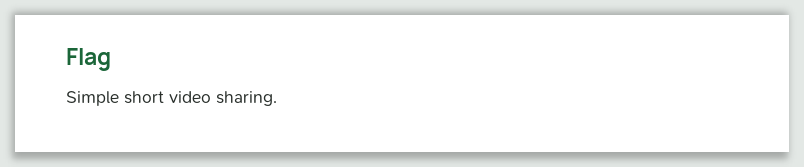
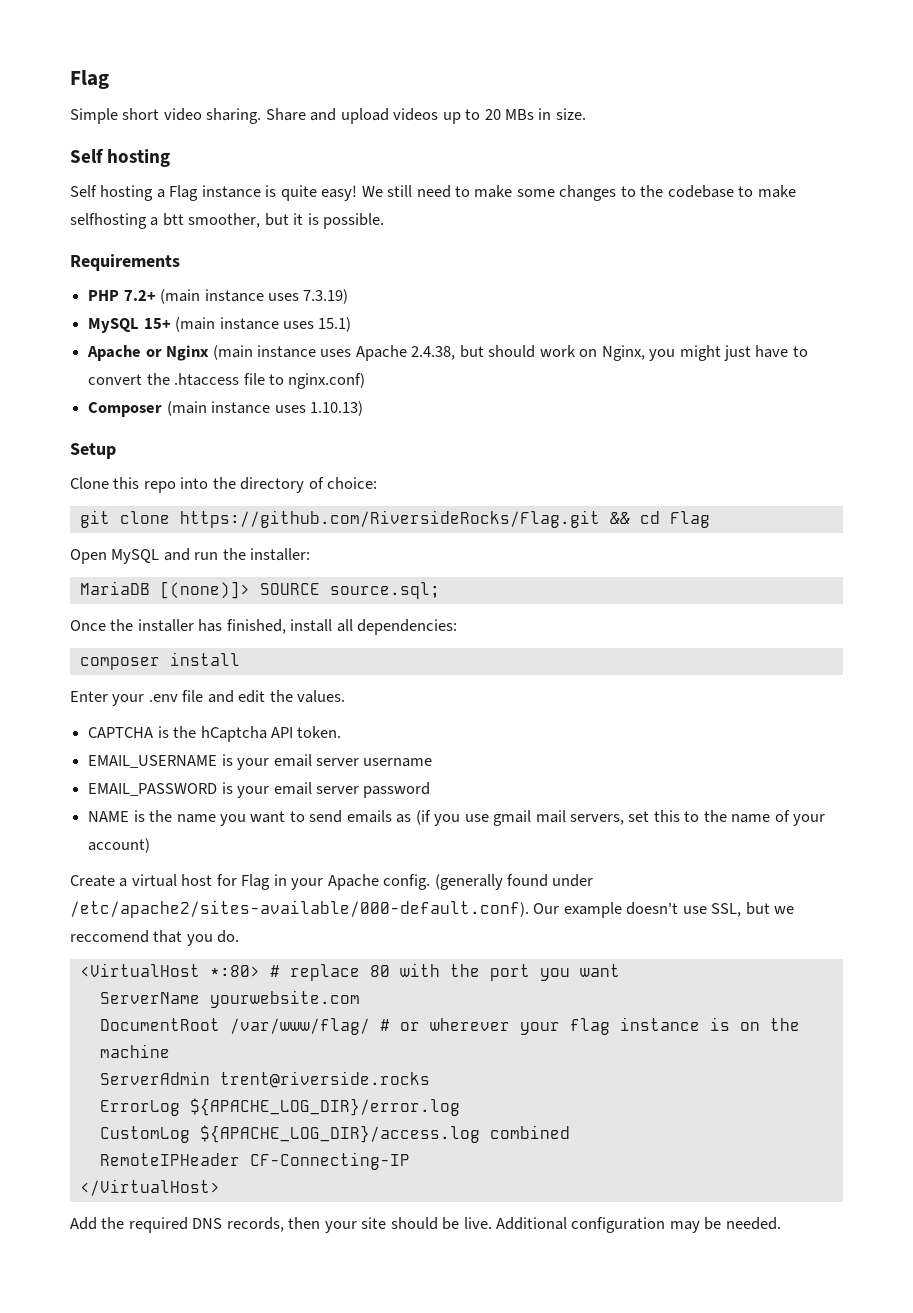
(277, 98) none -> [265,108,586,124] [70,148,171,167] [70,185,796,201] [70,213,385,229] [70,254,180,271] [88,289,349,304] [88,317,352,333] [87,345,808,361] [88,373,366,389] [88,401,363,417] [70,443,116,459] [70,477,378,493] [79,510,710,528] [70,548,311,564] [79,581,440,599] [70,619,458,635] [79,652,240,670] [70,690,346,706] [88,726,342,742] [88,754,433,770] [88,782,431,798] [88,810,826,826] [88,838,151,853] [70,874,594,890] [70,900,795,918] [70,930,240,946] [79,963,620,981] [99,990,360,1008] [99,1017,800,1035] [99,1044,170,1058] [99,1071,430,1088] [99,1098,460,1116] [99,1125,570,1143] [99,1152,410,1170] [79,1179,220,1196] [70,1217,781,1233] Share and upload videos up to 20 MBs in size. // Self hosting // Self hosting a Flag instance is quite easy! We still need to make some changes to the codebase to make selfhosting a btt smoother, but it is possible. // Requirements // PHP 7.2+ (main instance uses 7.3.19) // MySQL 15+ (main instance uses 15.1) // Apache or Nginx (main instance uses Apache 2.4.38, but should work on Nginx, you might just have to convert the .htaccess file to nginx.conf) // Composer (main instance uses 1.10.13) // Setup // Clone this repo into the directory of choice: // git clone https://github.com/RiversideRocks/Flag.git && cd Flag // Open MySQL and run the installer: // MariaDB [(none)]> SOURCE source.sql; // Once the installer has finished, install all dependencies: // composer install // Enter your .env file and edit the values. // CAPTCHA is the hCaptcha API token. // EMAIL_USERNAME is your email server username // EMAIL_PASSWORD is your email server password // NAME is the name you want to send emails as (if you use gmail mail servers, set this to the name of your account) // Create a virtual host for Flag in your Apache config. (generally found under /etc/apache2/sites-available/000-default.conf). Our example doesn't use SSL, but we reccomend that you do. // <VirtualHost *:80> # replace 80 with the port you want // ServerName yourwebsite.com // DocumentRoot /var/www/flag/ # or wherever your flag instance is on the machine // ServerAdmin trent@riverside.rocks // ErrorLog ${APACHE_LOG_DIR}/error.log // CustomLog ${APACHE_LOG_DIR}/access.log combined // RemoteIPHeader CF-Connecting-IP // </VirtualHost> // Add the required DNS records, then your site should be live. Additional configuration may be needed.

